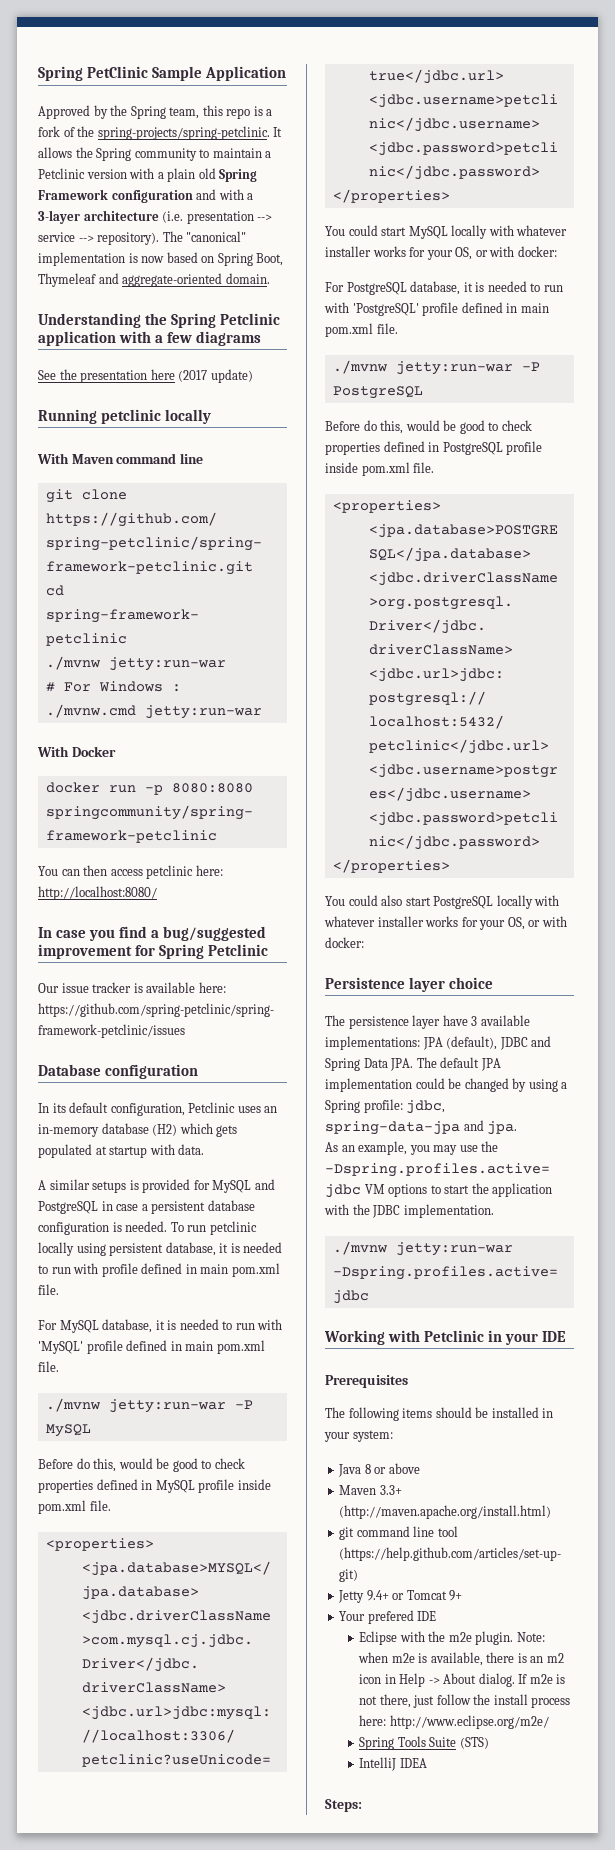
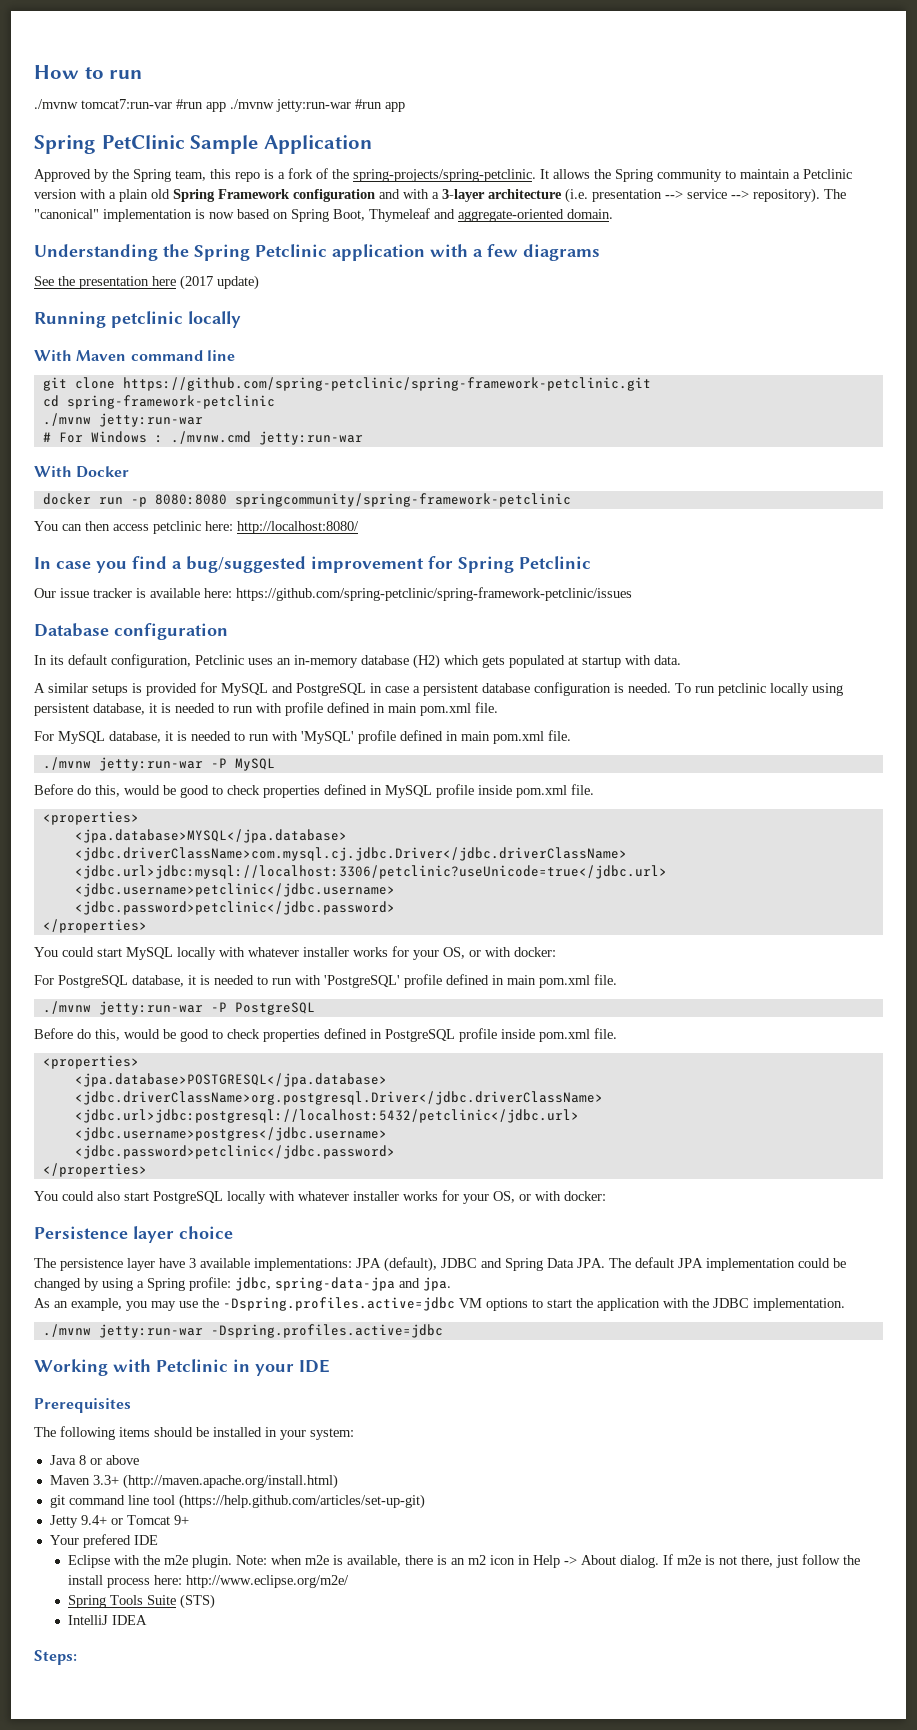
(38, 73) none -> [34,65,143,79] [34,99,405,112] How to run // ./mvnw tomcat7:run-var #run app ./mvnw jetty:run-war #run app //

